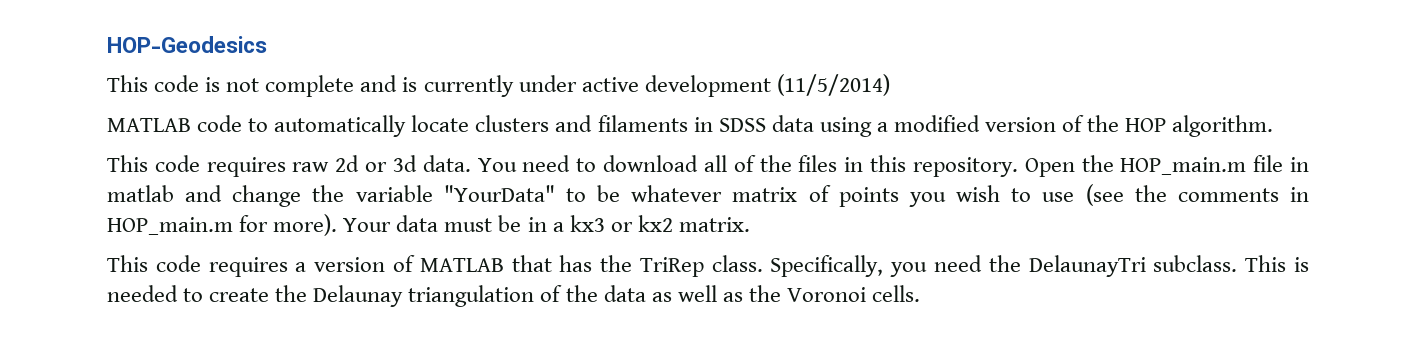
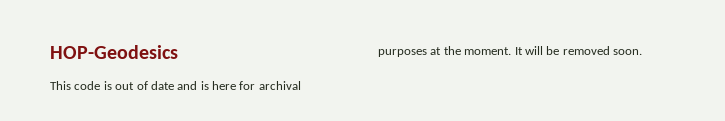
[226,74,890,97] [107,115,1274,137] [107,155,1310,177] [107,184,1309,207] [107,214,750,236] [107,255,1310,277] [107,285,921,307] not complete and is currently under active development (11/5/2014) // MATLAB code to automatically locate clusters and filaments in SDSS data using a modified version of the HOP algorithm. // This code requires raw 2d or 3d data. You need to download all of the files in this repository. Open the HOP_main.m file in matlab and change the variable "YourData" to be whatever matrix of points you wish to use (see the comments in HOP_main.m for more). Your data must be in a kx3 or kx2 matrix. // This code requires a version of MATLAB that has the TriRep class. Specifically, you need the DelaunayTri subclass. This is needed to create the Delaunay triangulation of the data as well as the Voronoi cells. -> [115,81,301,90] [378,46,642,57] out of date and is here for archival purposes at the moment. It will be removed soon.

